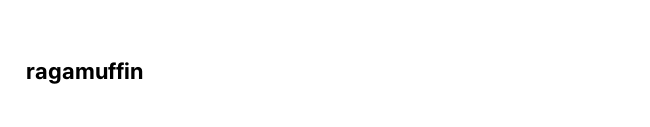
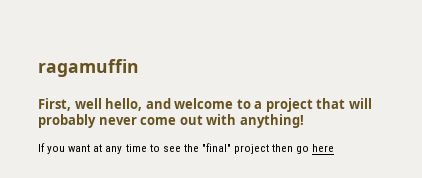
(143, 73) none -> [38,98,372,112] [38,114,304,128] [38,143,335,154] // First, well hello, and welcome to a project that will probably never come out with anything! // If you want at any time to see the "final" project then go here

